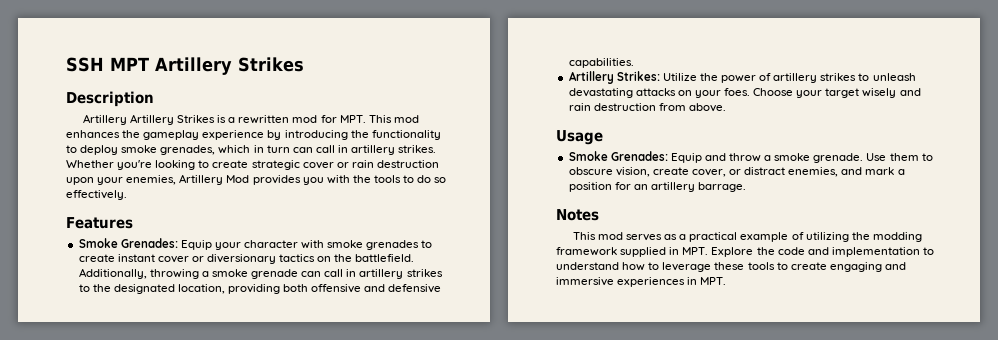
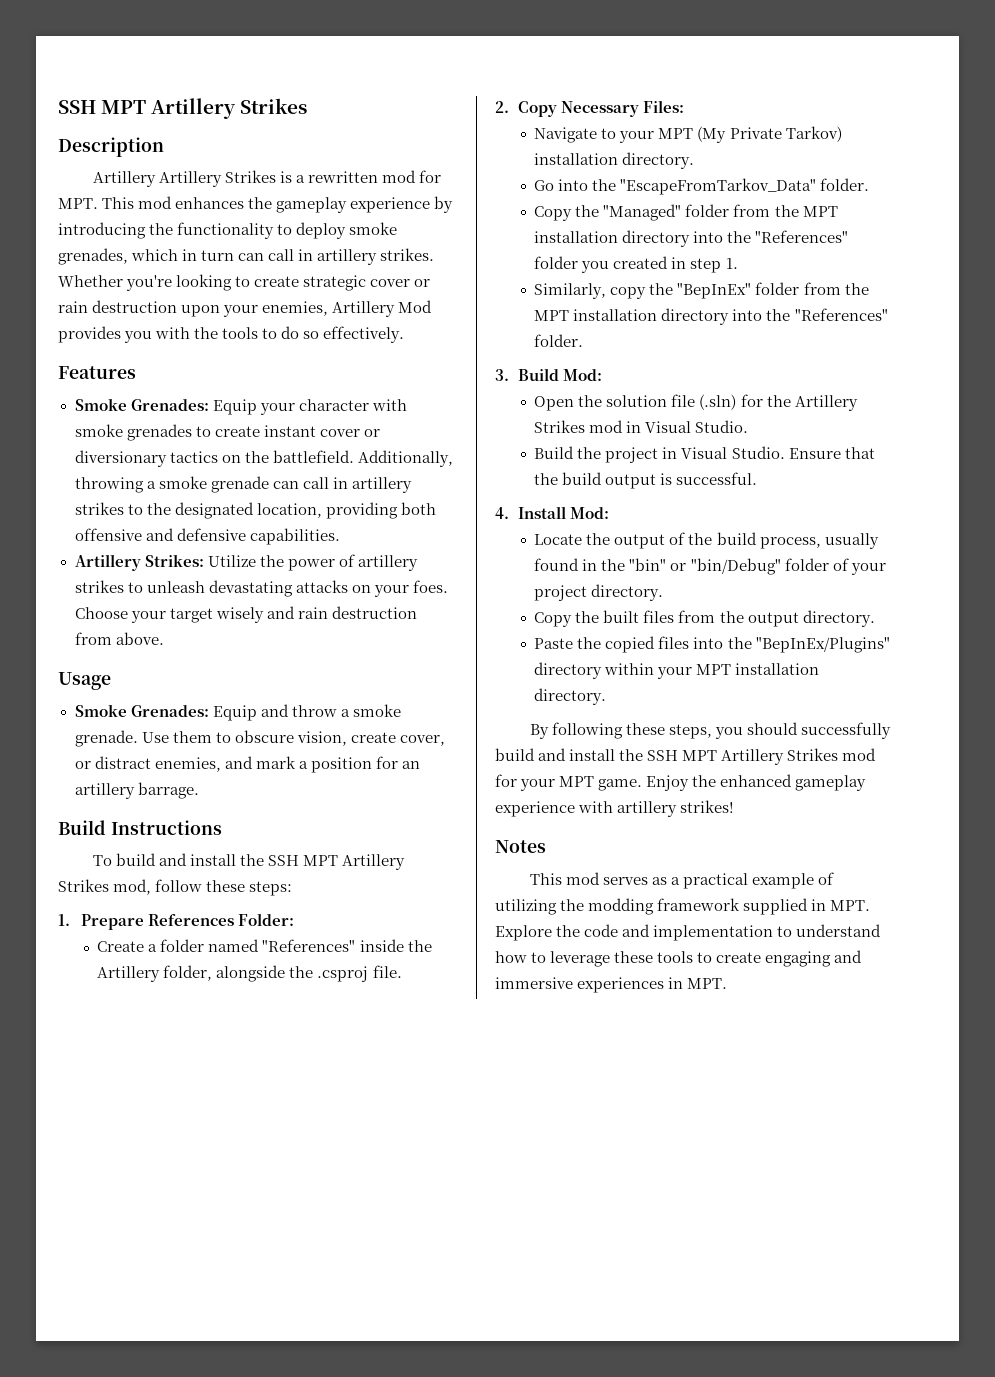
(747, 187) none -> [58,820,222,835] [92,853,406,870] [58,879,293,896] [58,913,294,930] [97,939,432,952] [97,965,402,982] [495,100,684,117] [534,126,842,143] [534,152,695,169] [534,178,870,195] [534,204,838,221] [534,230,849,247] [534,256,738,273] [534,282,869,299] [534,308,888,325] [534,334,584,347] [495,368,602,381] [534,394,858,411] [534,420,749,433] [534,446,875,463] [534,472,758,489] [495,506,609,519] [534,532,879,549] [534,558,886,575] [534,584,664,601] [534,610,875,627] [534,636,890,653] [534,662,820,679] [534,688,607,705] [529,722,892,739] [495,748,877,765] [495,774,867,791] [495,800,735,817] // Build Instructions // To build and install the SSH MPT Artillery Strikes mod, follow these steps: // 1. Prepare References Folder: // Create a folder named "References" inside the Artillery folder, alongside the .csproj file. // 2. Copy Necessary Files: // Navigate to your MPT (My Private Tarkov) installation directory. // Go into the "EscapeFromTarkov_Data" folder. // Copy the "Managed" folder from the MPT installation directory into the "References" folder you created in step 1. // Similarly, copy the "BepInEx" folder from the MPT installation directory into the "References" folder. // 3. Build Mod: // Open the solution file (.sln) for the Artillery Strikes mod in Visual Studio. // Build the project in Visual Studio. Ensure that the build output is successful. // 4. Install Mod: // Locate the output of the build process, usually found in the "bin" or "bin/Debug" folder of your project directory. // Copy the built files from the output directory. // Paste the copied files into the "BepInEx/Plugins" directory within your MPT installation directory. // By following these steps, you should successfully build and install the SSH MPT Artillery Strikes mod for your MPT game. Enjoy the enhanced gameplay experience with artillery strikes!

